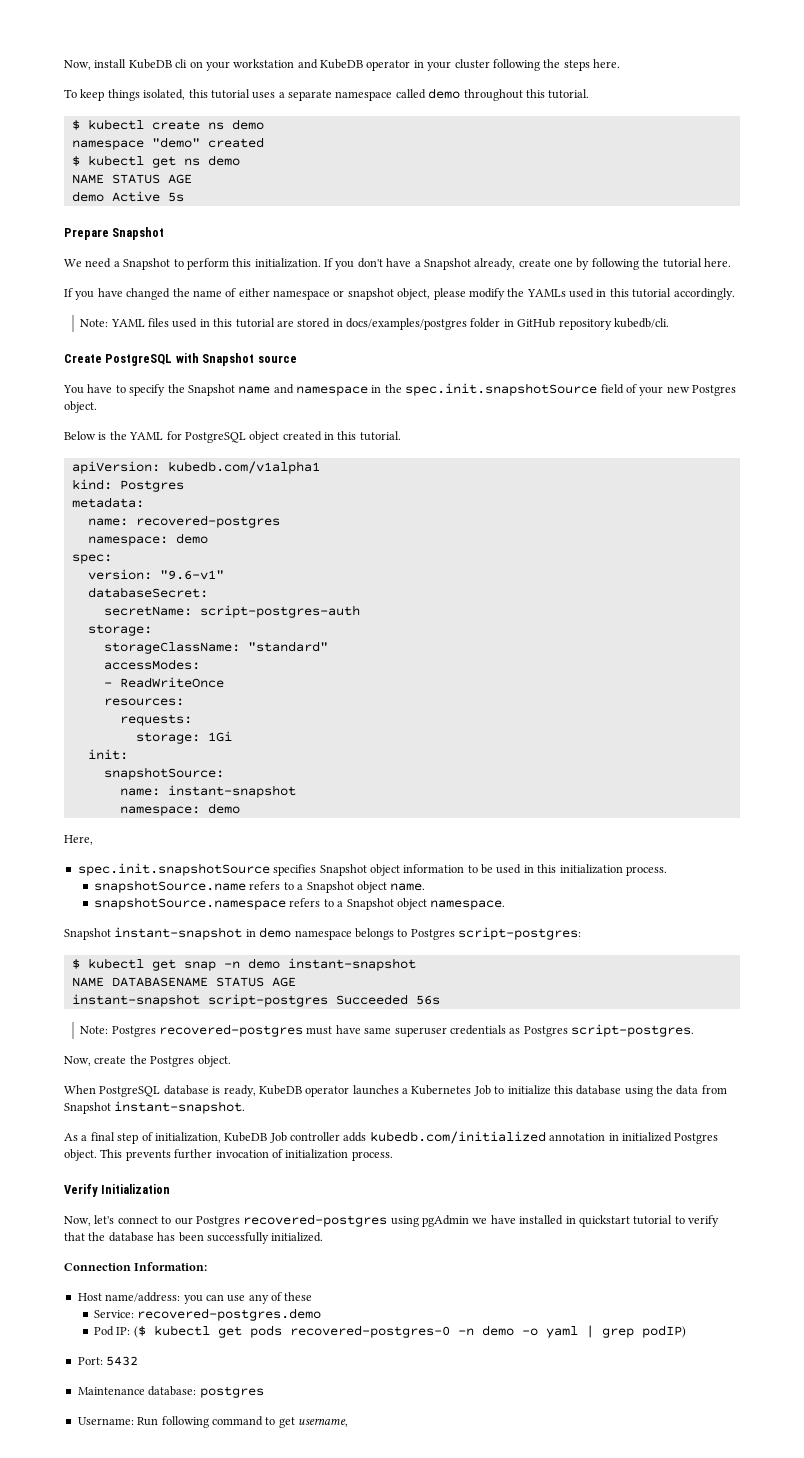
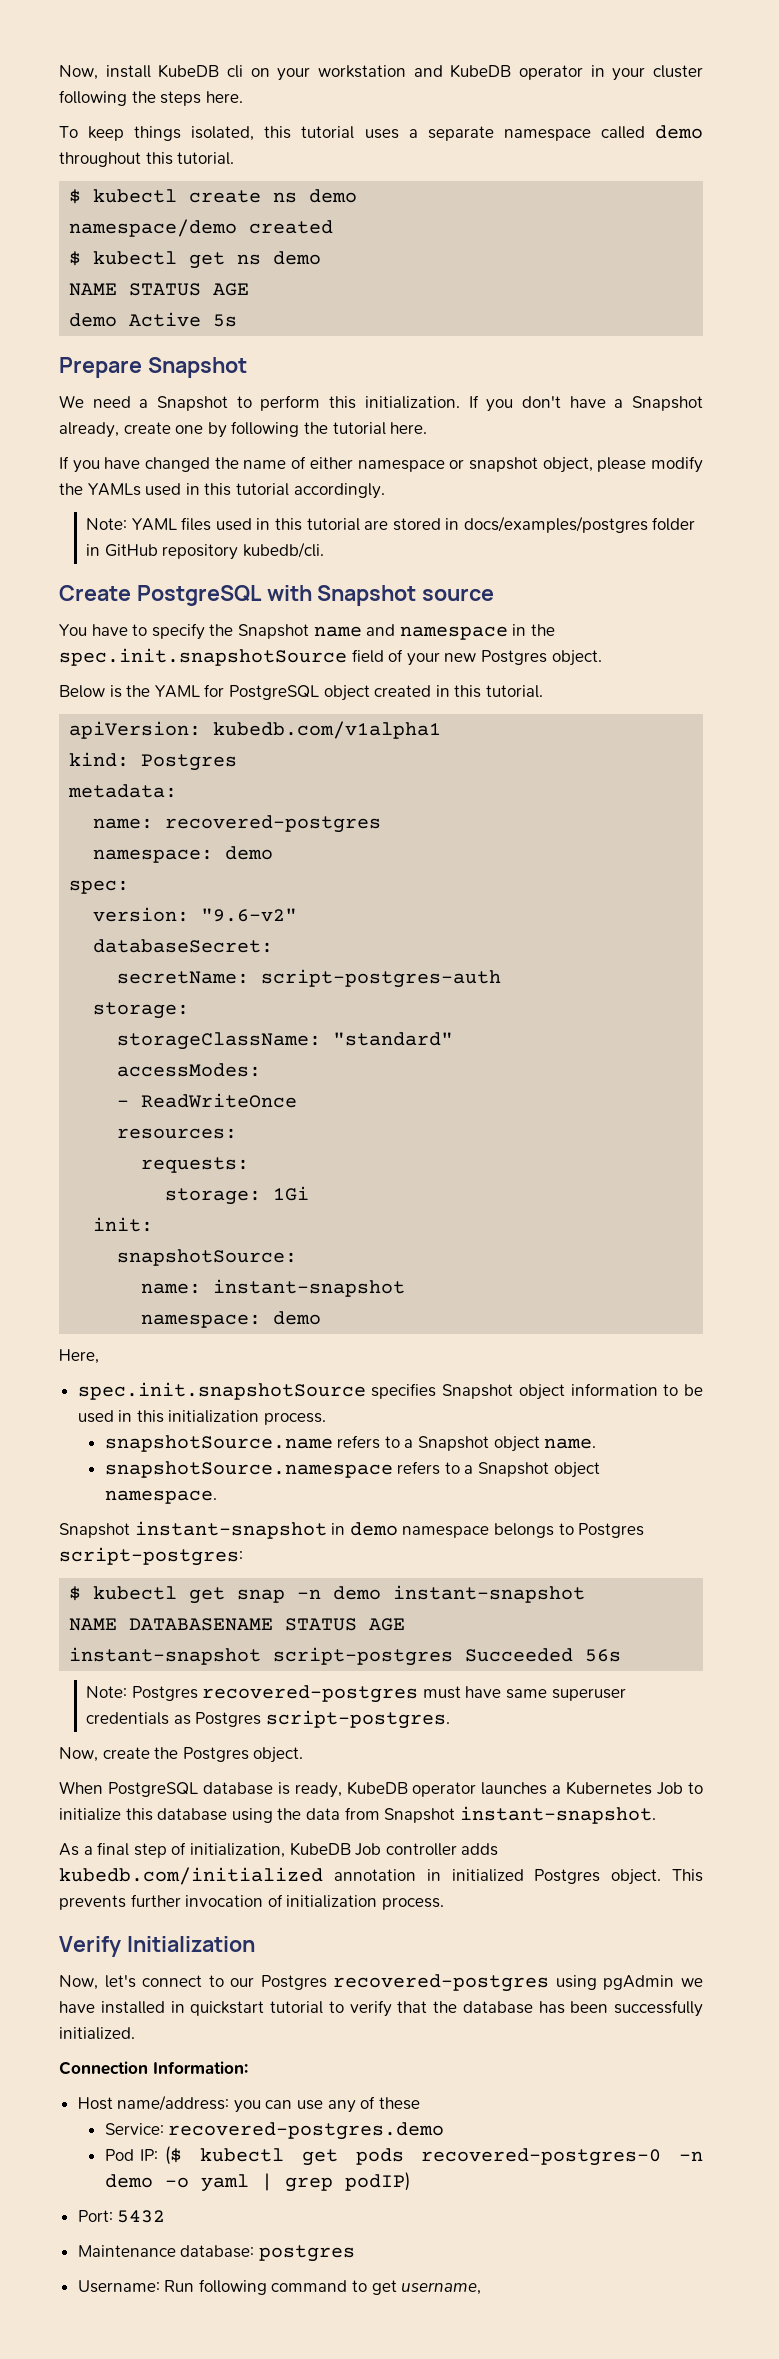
[71,137,200,150] namespace "demo" -> [69,219,238,237] namespace/demo
[159,570,224,580] "9.6-v1" -> [201,908,298,922] "9.6-v2"

